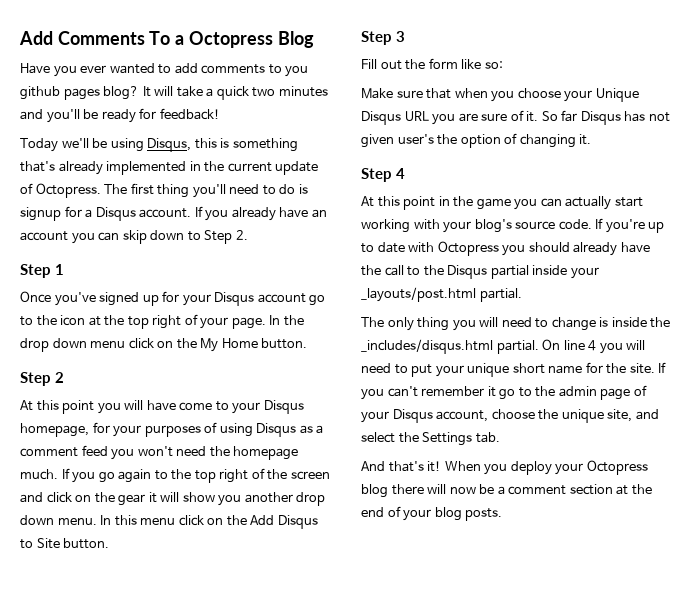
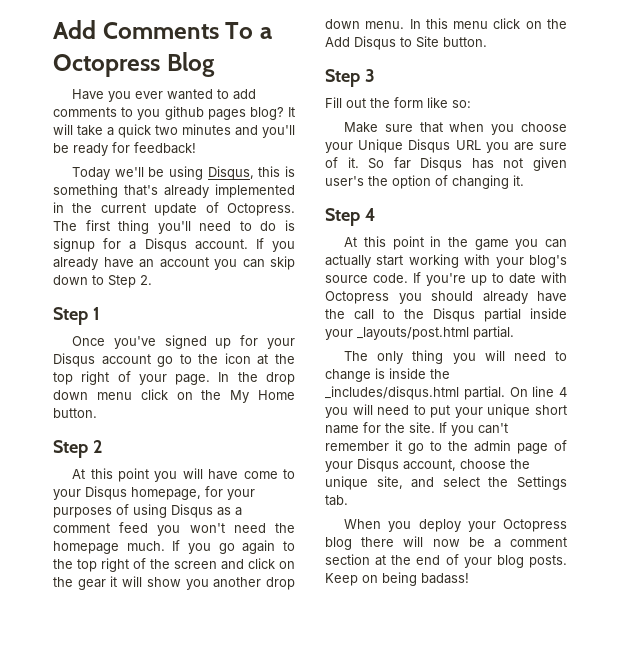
[361,461,442,472] And that's it! -> (348, 500) none
(503, 514) none -> [325,572,469,586] Keep on being badass!

